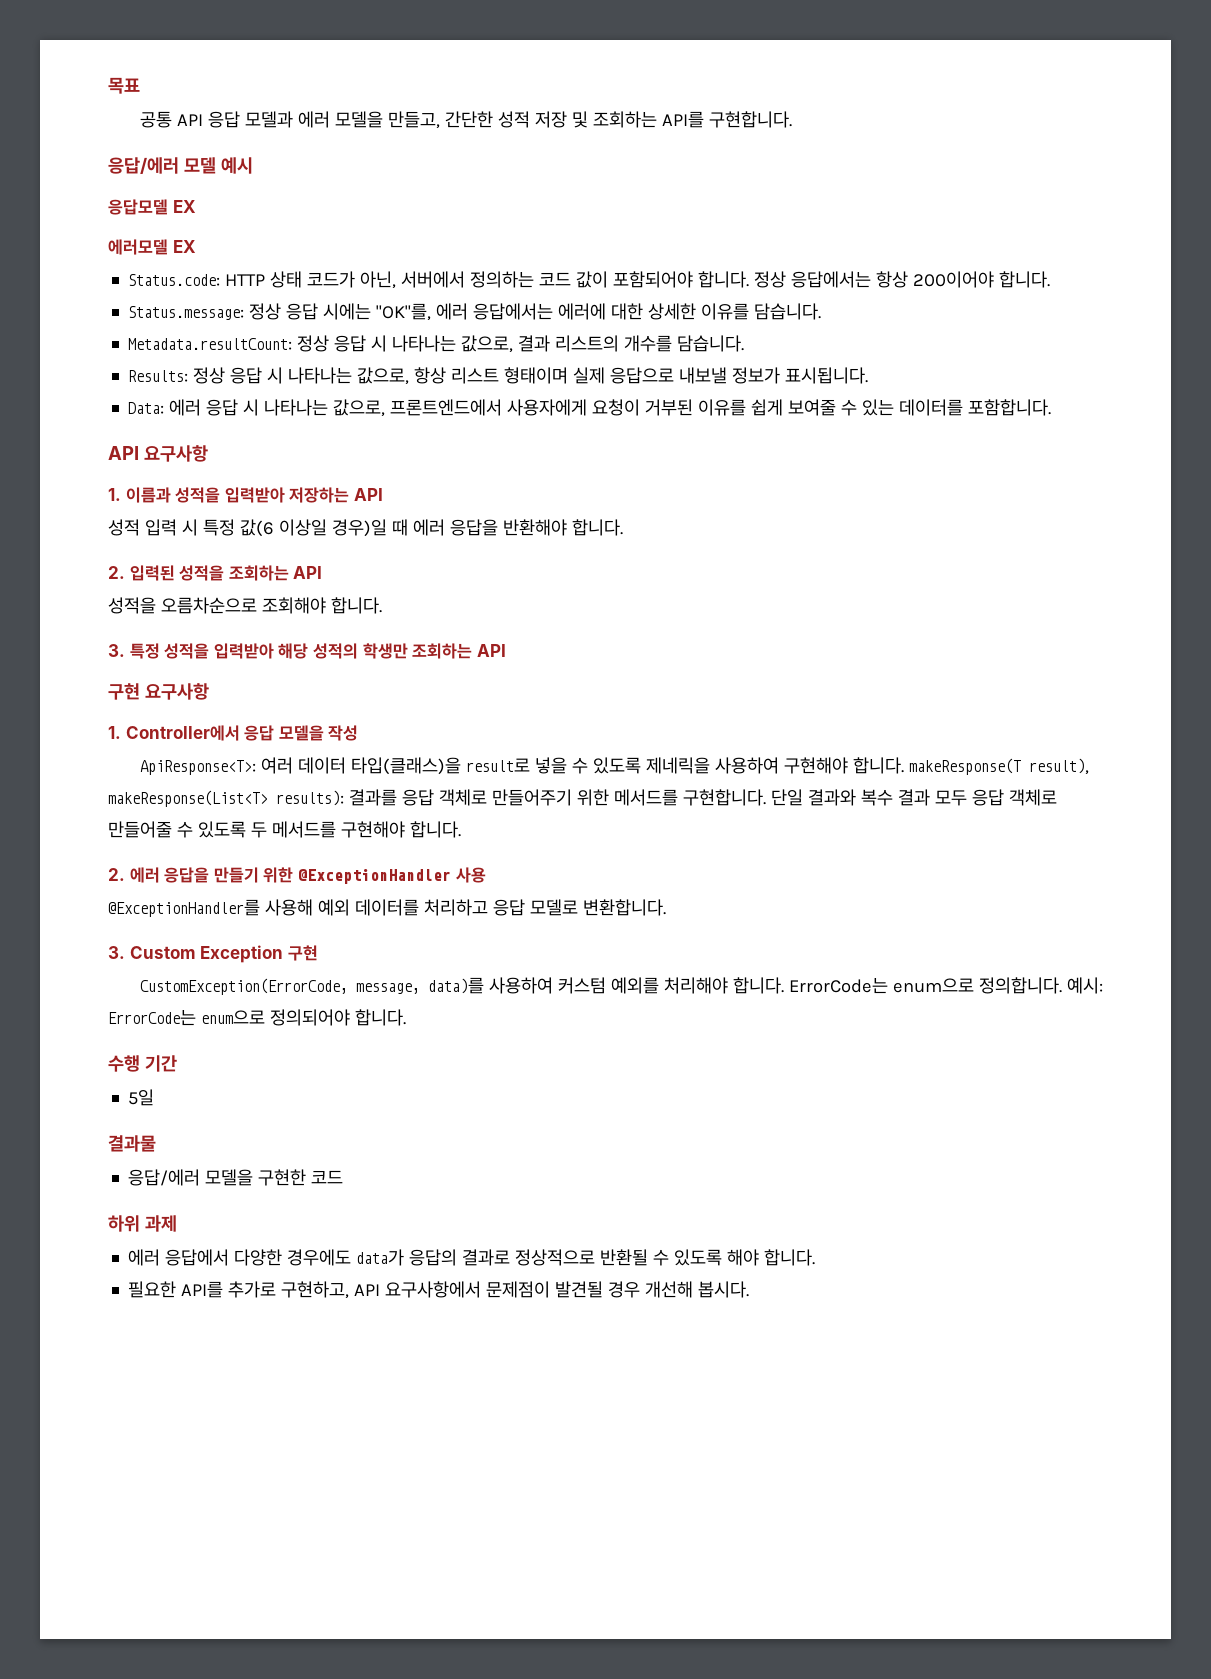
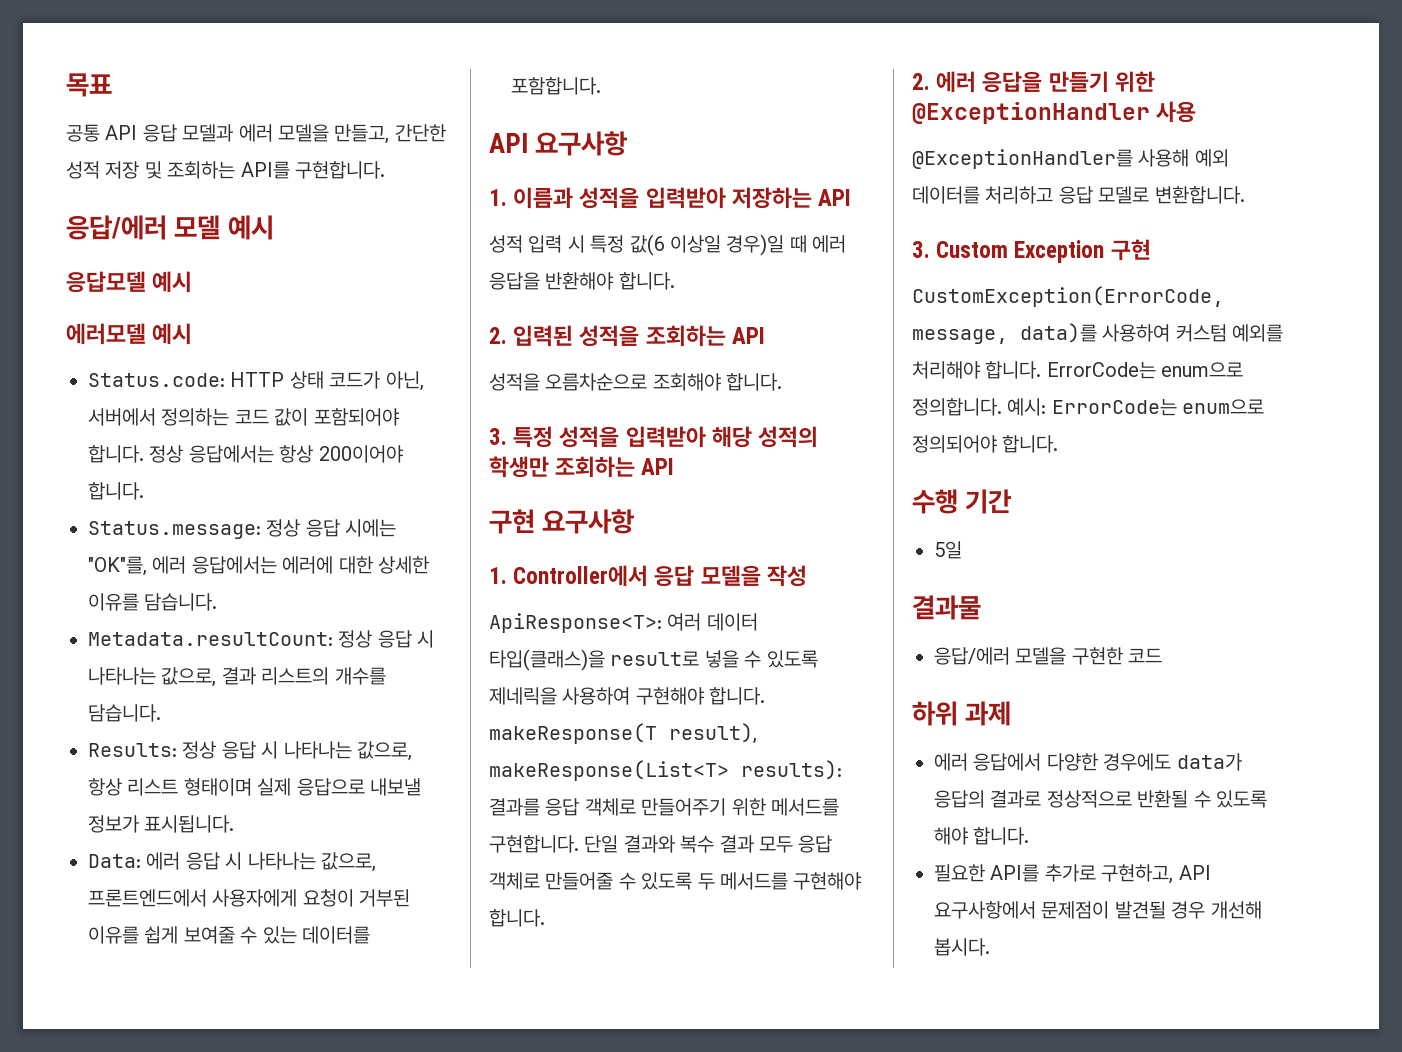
[172,200,196,213] EX -> [152,271,193,293] 예시
[172,240,196,253] EX -> [152,323,193,345] 예시

